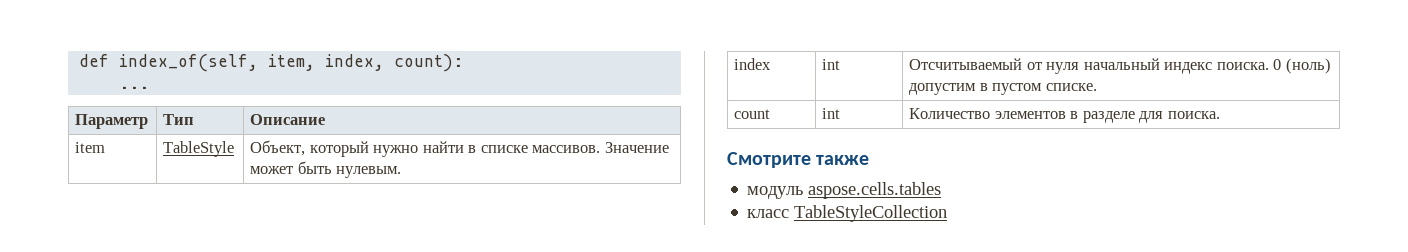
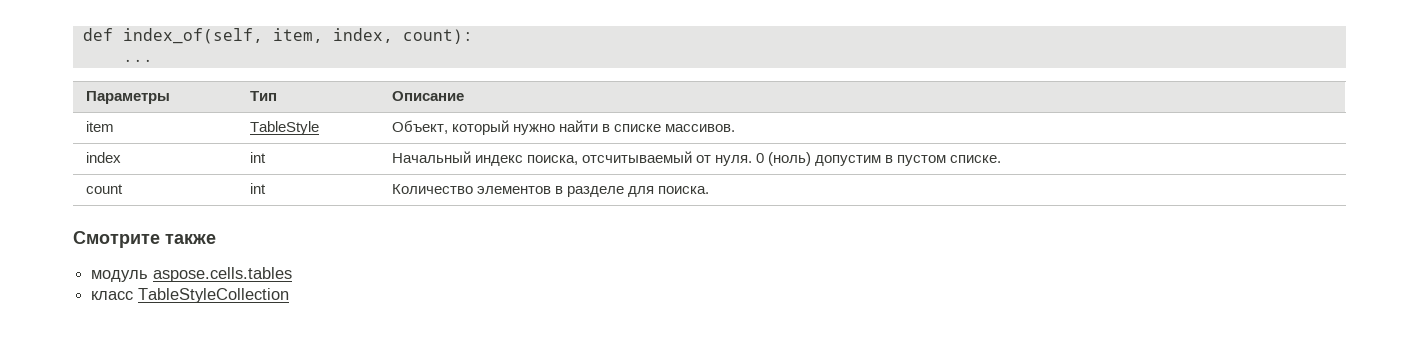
[75,114,149,129] Параметр -> [85,91,170,104] Параметры
[604,142,669,153] [250,161,402,178] [734,58,772,70] [822,59,841,70] [909,58,1269,74] Значение может быть нулевым. // index | int | Отсчитываемый от нуля начальный индекс поиска. -> [85,152,121,163] [249,152,266,163] [391,151,753,166] // index | int | Начальный индекс поиска, отсчитываемый от нуля.

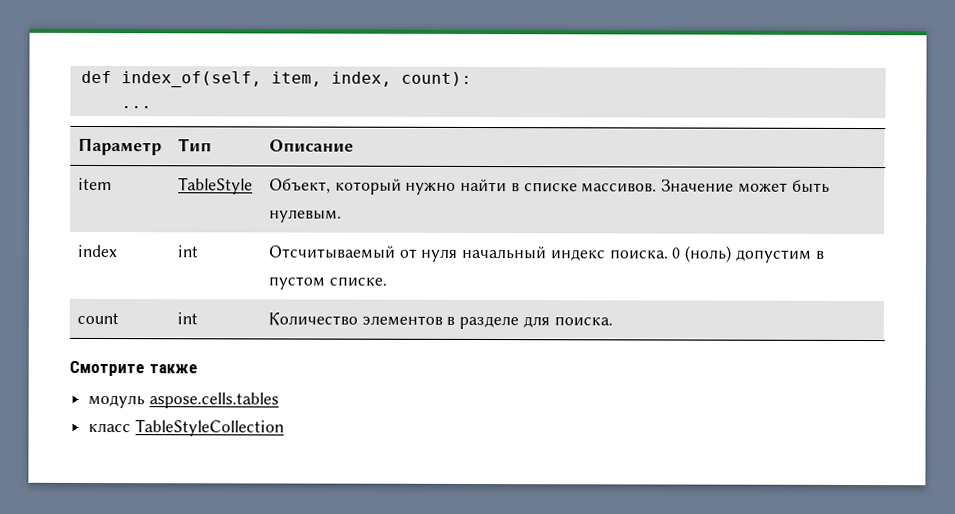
[85,91,170,104] Параметры -> [78,137,163,156] Параметр
[85,152,121,163] [249,152,266,163] [391,151,753,166] // index | int | Начальный индекс поиска, отсчитываемый от нуля. -> [661,179,830,193] [269,209,343,223] [77,244,119,258] [177,245,200,258] [268,245,669,262] Значение может быть нулевым. // index | int | Отсчитываемый от нуля начальный индекс поиска.

